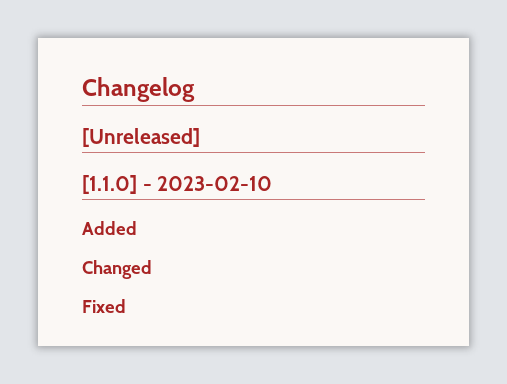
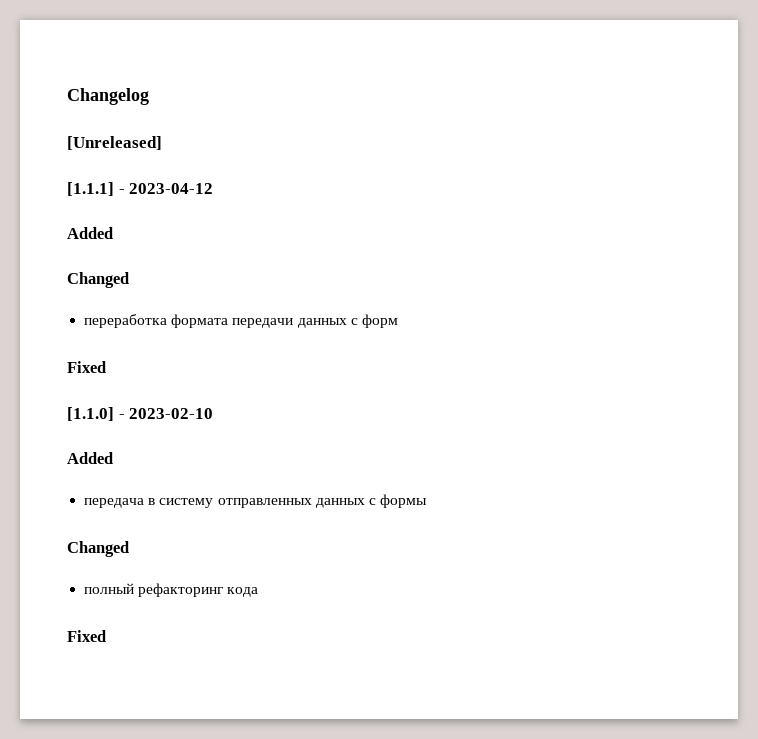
[82,175,273,194] [82,221,137,235] [82,260,152,279] [1.1.0] - 2023-02-10 // Added // Changed -> [67,182,214,196] [67,227,113,239] [67,272,129,288] [84,314,398,328] [67,361,106,373] [67,407,214,421] [67,452,113,464] [84,494,428,508] [67,541,129,557] [84,583,259,597] [1.1.1] - 2023-04-12 // Added // Changed // переработка формата передачи данных с форм // Fixed // [1.1.0] - 2023-02-10 // Added // передача в систему отправленных данных с формы // Changed // полный рефакторинг кода

